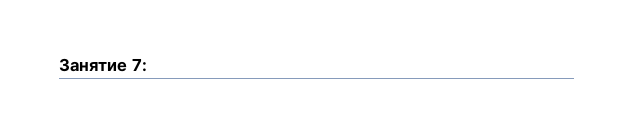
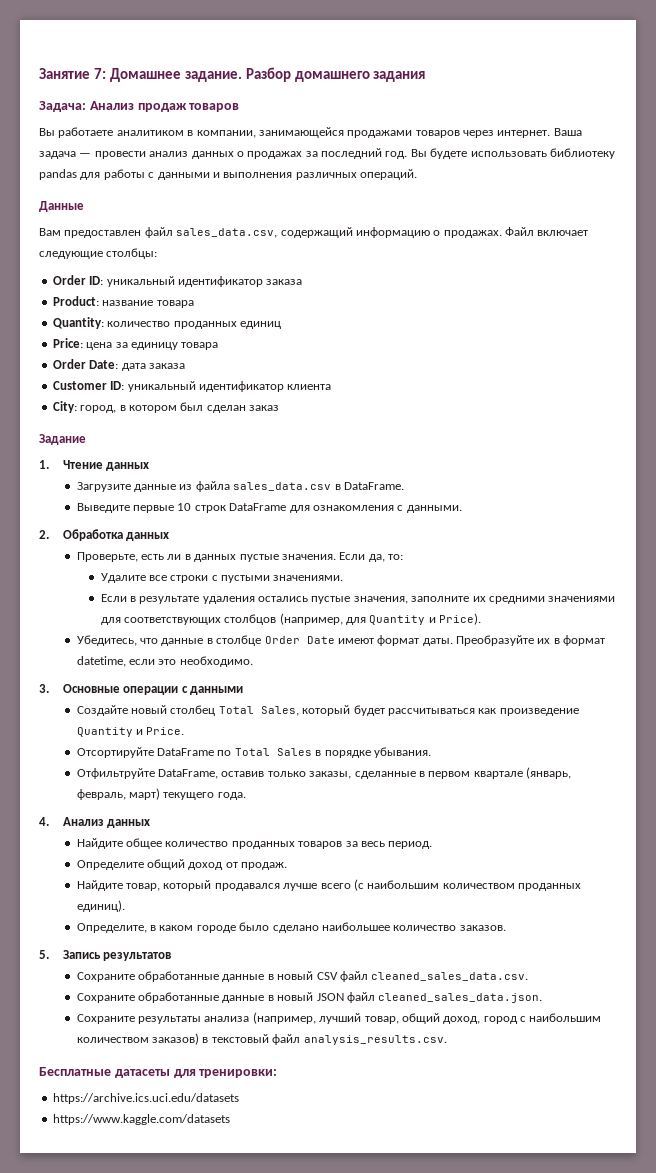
(147, 65) none -> [109,67,426,82] [39,101,240,112] [39,127,582,138] [39,148,615,159] [39,169,417,180] [39,201,84,212] [39,227,589,238] [39,248,158,259] [52,275,303,287] [52,296,194,308] [52,317,281,329] [52,338,219,350] [52,359,185,371] [52,381,332,392] [52,401,279,413] [39,434,86,445] [39,460,150,471] [76,481,404,492] [76,503,462,513] [39,529,170,541] [76,552,404,562] [100,573,344,583] [100,594,616,604] [100,613,482,625] [76,635,606,646] [76,656,253,667] [39,684,244,695] [76,705,579,716] [76,727,185,737] [76,747,431,758] [76,767,572,779] [76,788,246,800] [39,817,151,828] [76,838,433,849] [76,859,288,870] [76,879,582,891] [76,900,125,912] [76,922,506,933] [39,950,172,961] [76,971,529,982] [76,992,543,1003] [76,1012,602,1024] [76,1033,447,1045] [39,1067,278,1078] [52,1093,239,1104] [52,1114,230,1125] Домашнее задание. Разбор домашнего задания // Задача: Анализ продаж товаров // Вы работаете аналитиком в компании, занимающейся продажами товаров через интернет. Ваша задача — провести анализ данных о продажах за последний год. Вы будете использовать библиотеку pandas для работы с данными и выполнения различных операций. // Данные // Вам предоставлен файл sales_data.csv, содержащий информацию о продажах. Файл включает следующие столбцы: // Order ID: уникальный идентификатор заказа // Product: название товара // Quantity: количество проданных единиц // Price: цена за единицу товара // Order Date: дата заказа // Customer ID: уникальный идентификатор клиента // City: город, в котором был сделан заказ // Задание // 1. Чтение данных // Загрузите данные из файла sales_data.csv в DataFrame. // Выведите первые 10 строк DataFrame для ознакомления с данными. // 2. Обработка данных // Проверьте, есть ли в данных пустые значения. Если да, то: // Удалите все строки с пустыми значениями. // Если в результате удаления остались пустые значения, заполните их средними значениями для соответствующих столбцов (например, для Quantity и Price). // Убедитесь, что данные в столбце Order Date имеют формат даты. Преобразуйте их в формат datetime, если это необходимо. // 3. Основные операции с данными // Создайте новый столбец Total Sales, который будет рассчитываться как произведение Quantity и Price. // Отсортируйте DataFrame по Total Sales в порядке убывания. // Отфильтруйте DataFrame, оставив только заказы, сделанные в первом квартале (январь, февраль, март) текущего года. // 4. Анализ данных // Найдите общее количество проданных товаров за весь период. // Определите общий доход от продаж. // Найдите товар, который продавался лучше всего (с наибольшим количеством проданных единиц). // Определите, в каком городе было сделано наибольшее количество заказов. // 5. Запись результатов // Сохраните обработанные данные в новый CSV файл cleaned_sales_data.csv. // Сохраните обработанные данные в новый JSON файл cleaned_sales_data.json. // Сохраните результаты анализа (например, лучший товар, общий доход, город с наибольшим количеством заказов) в текстовый файл analysis_results.csv. // Бесплатные датасеты для тренировки: // https://archive.ics.uci.edu/datasets // https://www.kaggle.com/datasets

